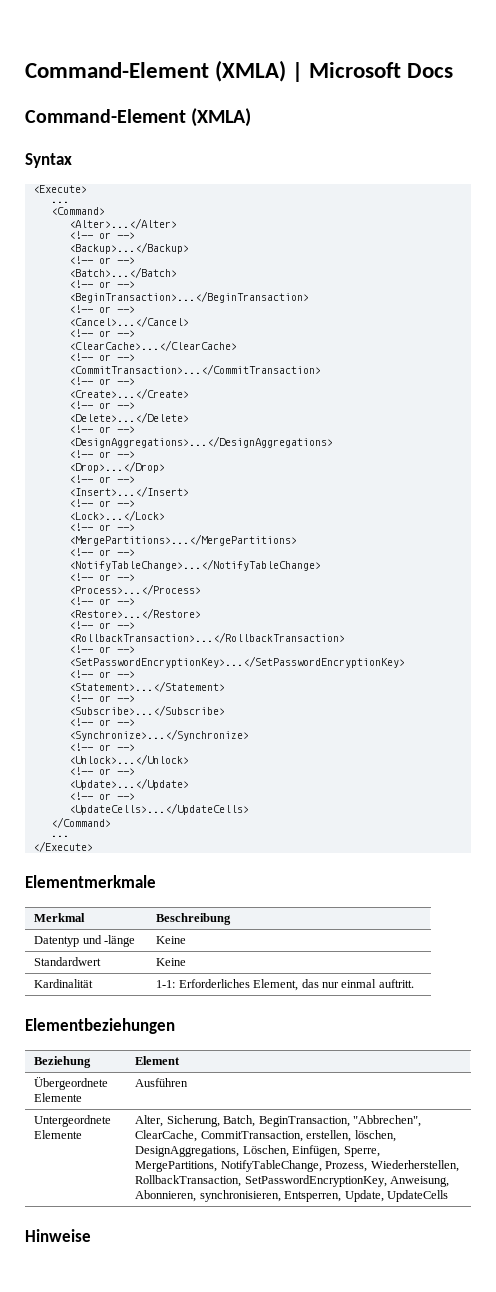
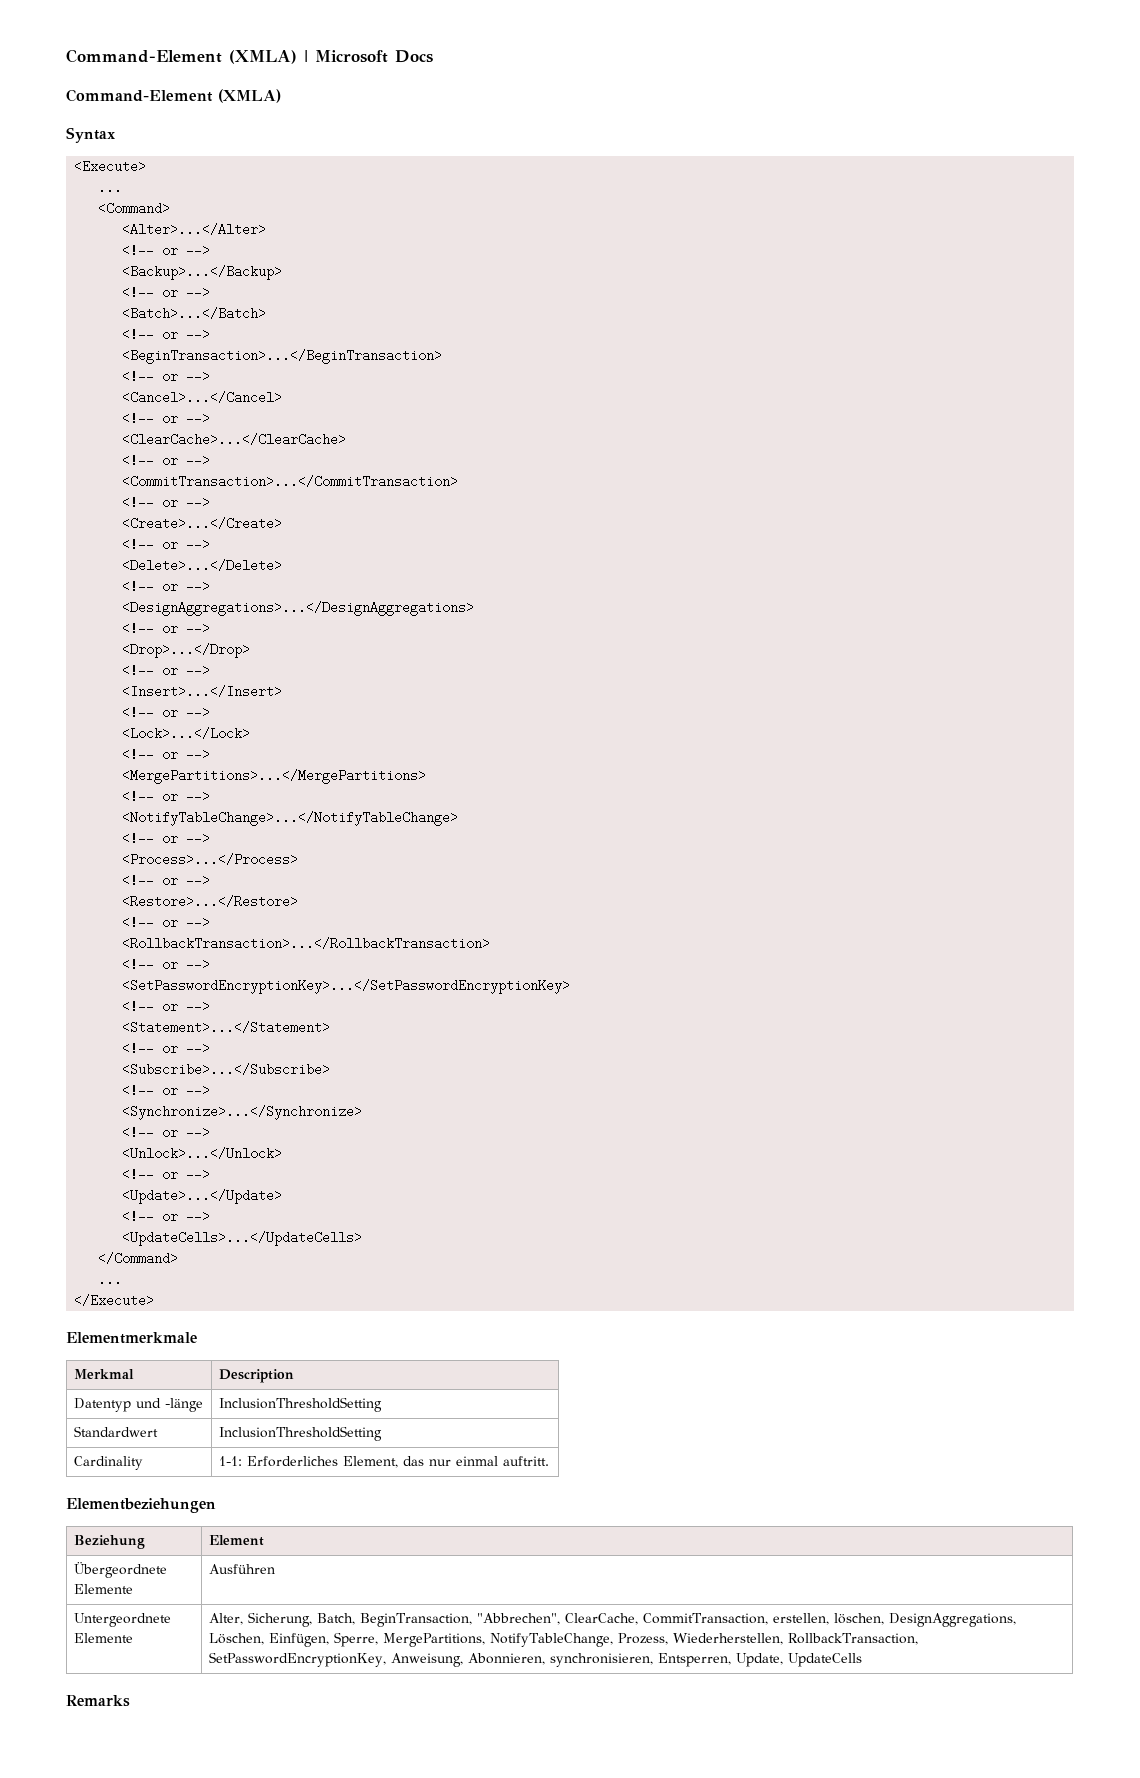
[156,913,232,925] Beschreibung -> [219,1369,295,1383] Description
[156,936,187,944] Keine -> [219,1397,383,1412] InclusionThresholdSetting
[156,958,187,966] [34,979,94,988] Keine // Kardinalität -> [219,1426,383,1441] [74,1456,144,1470] InclusionThresholdSetting // Cardinality
[25,1229,91,1242] Hinweise -> [66,1695,130,1707] Remarks

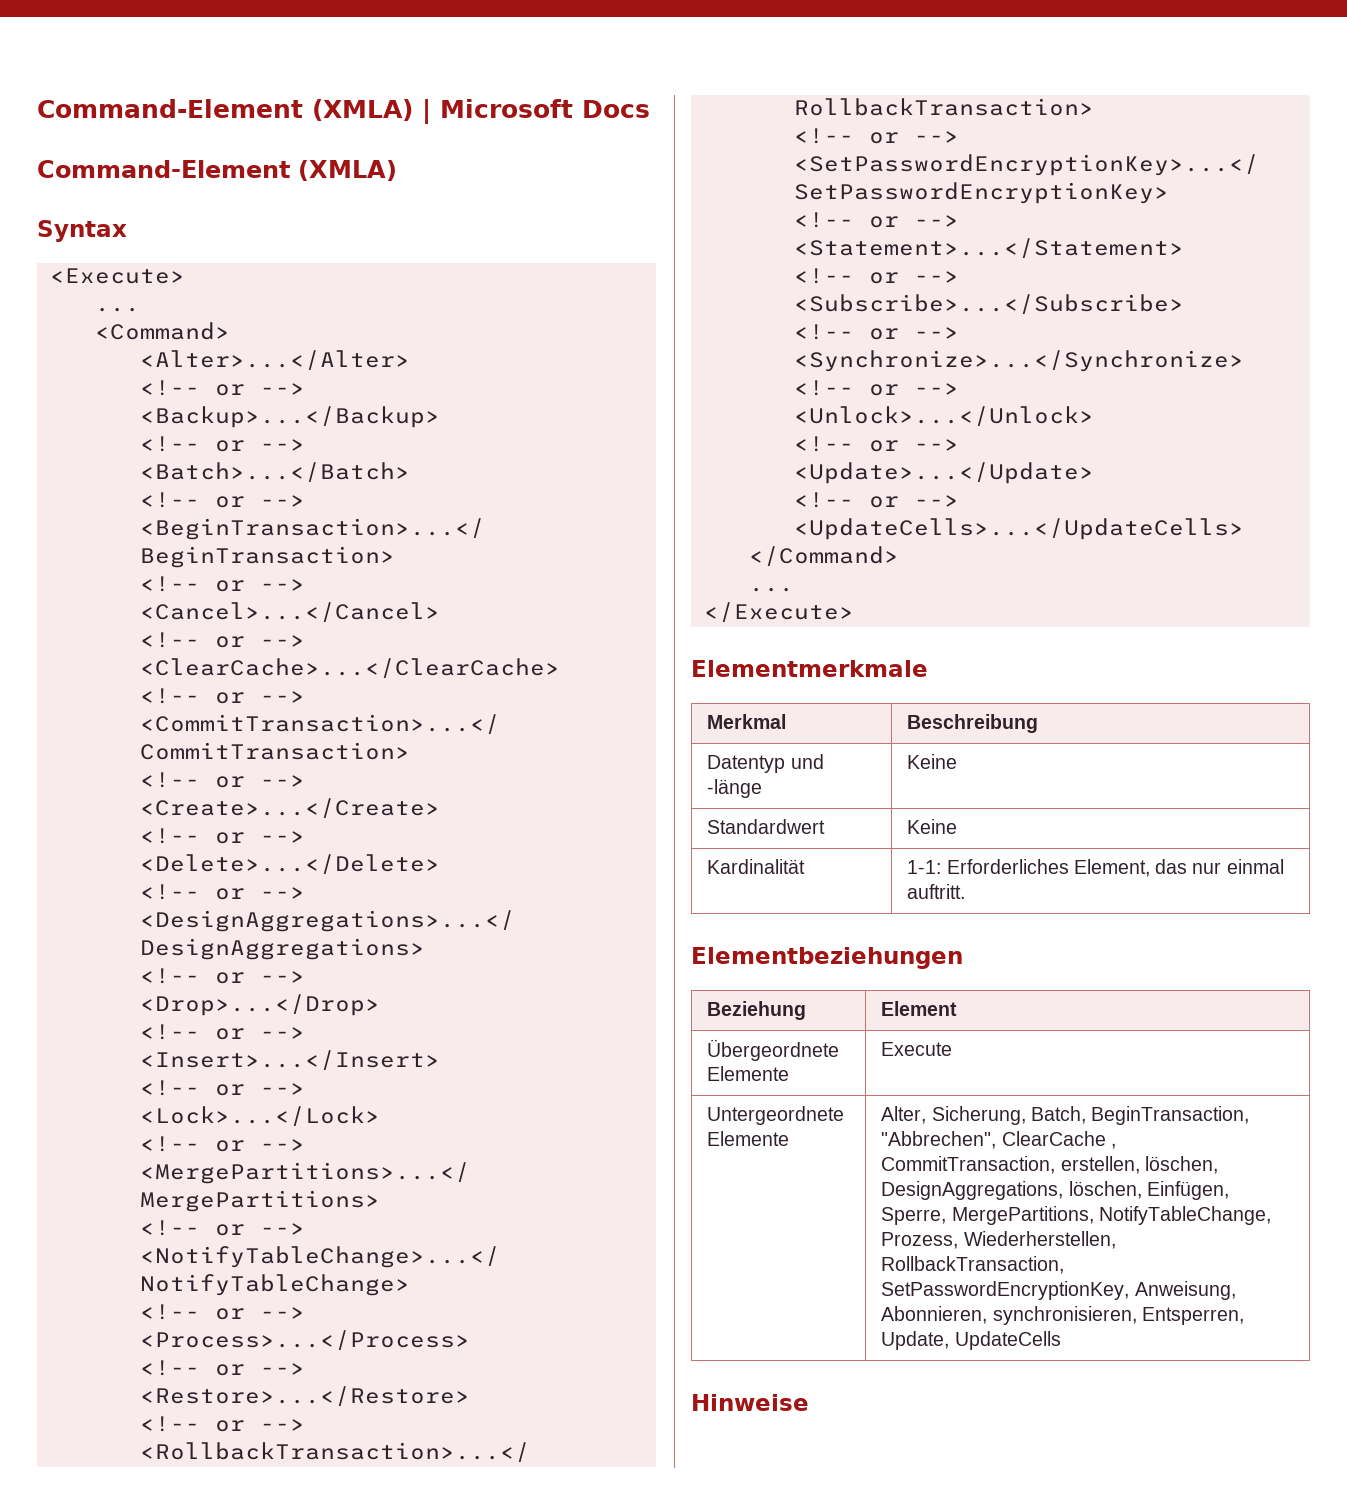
[219,1369,295,1383] Description -> [907,714,1039,733] Beschreibung
[219,1397,383,1412] InclusionThresholdSetting -> [907,754,958,769] Keine
[219,1426,383,1441] [74,1456,144,1470] InclusionThresholdSetting // Cardinality -> [907,819,958,834] [707,859,806,874] Keine // Kardinalität
[209,1564,276,1574] Ausführen -> [881,1042,953,1056] Execute
[565,1613,639,1625] ClearCache, -> [1001,1131,1116,1149] ClearCache ,
[209,1633,265,1645] Löschen, -> [1068,1181,1142,1199] löschen,
[66,1695,130,1707] Remarks -> [691,1394,809,1411] Hinweise

